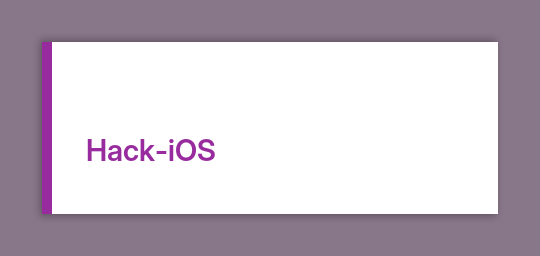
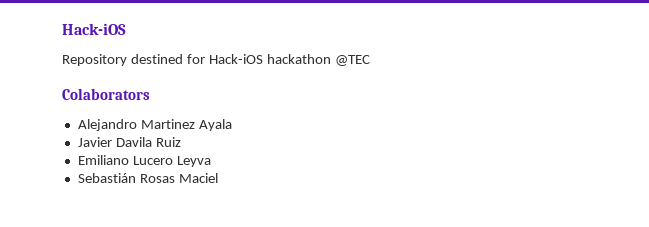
[86,139,216,161] Hack-iOS -> [62,23,126,35] [62,54,370,66] [62,88,150,100] [77,119,232,131] [77,137,181,147] [77,155,211,167] [77,173,218,183] Hack-iOS // Repository destined for Hack-iOS hackathon @TEC // Colaborators // Alejandro Martinez Ayala // Javier Davila Ruiz // Emiliano Lucero Leyva // Sebastián Rosas Maciel

